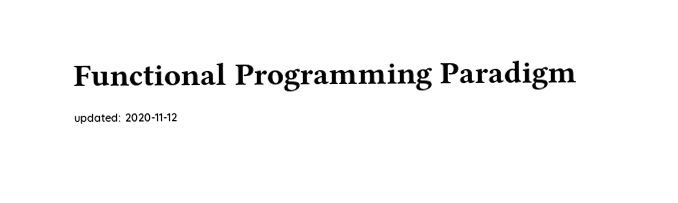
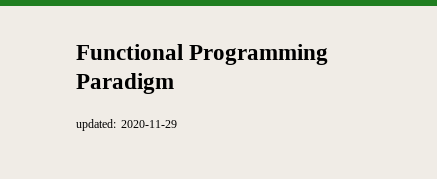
[125,113,179,122] 2020-11-12 -> [120,120,177,128] 2020-11-29

